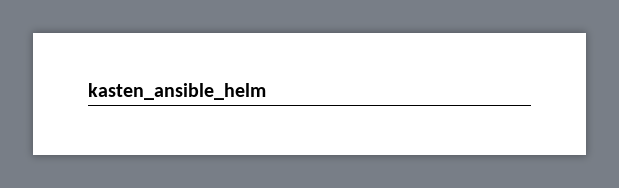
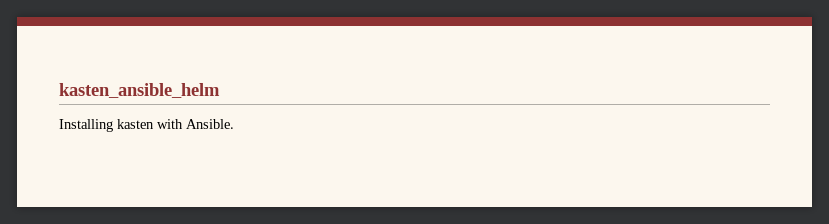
(266, 91) none -> [59,119,234,132] // Installing kasten with Ansible.

